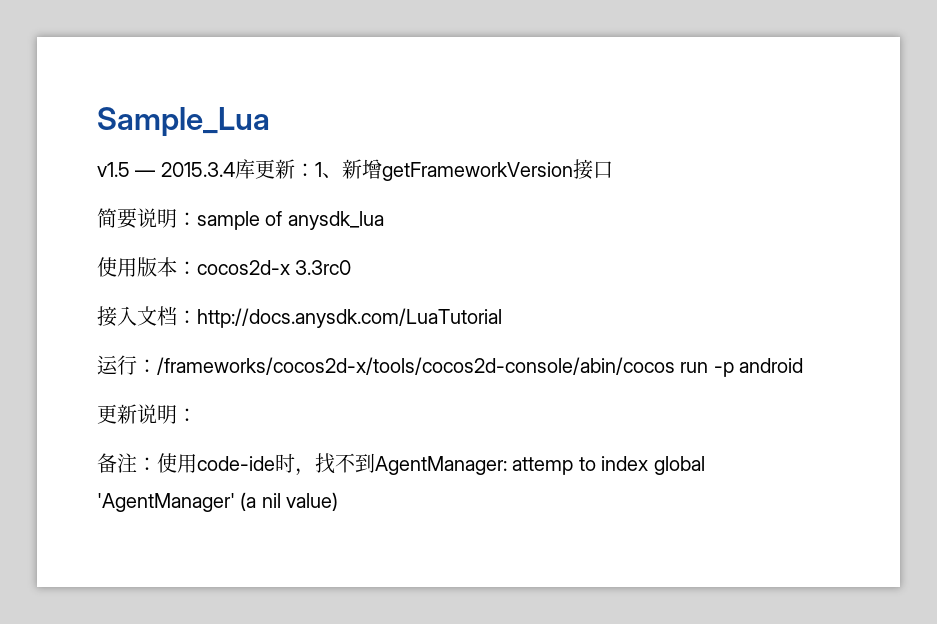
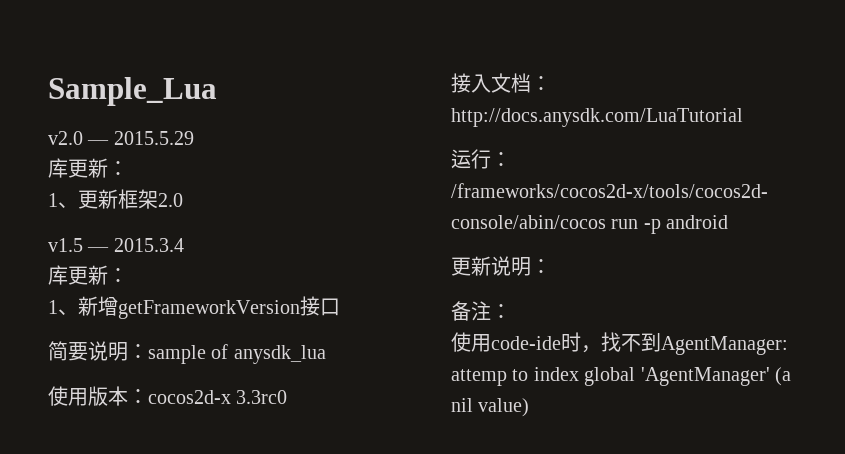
(270, 122) none -> [48,131,194,145] [48,158,128,178] [48,189,183,209] // v2.0 — 2015.5.29 // 库更新： // 1、更新框架2.0
[234,159,315,179] 库更新： -> [48,265,128,285] // 库更新： //
(157, 464) none -> (511, 311) //

